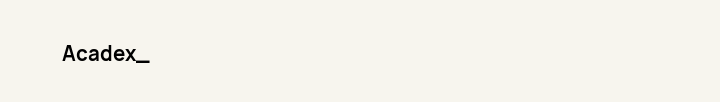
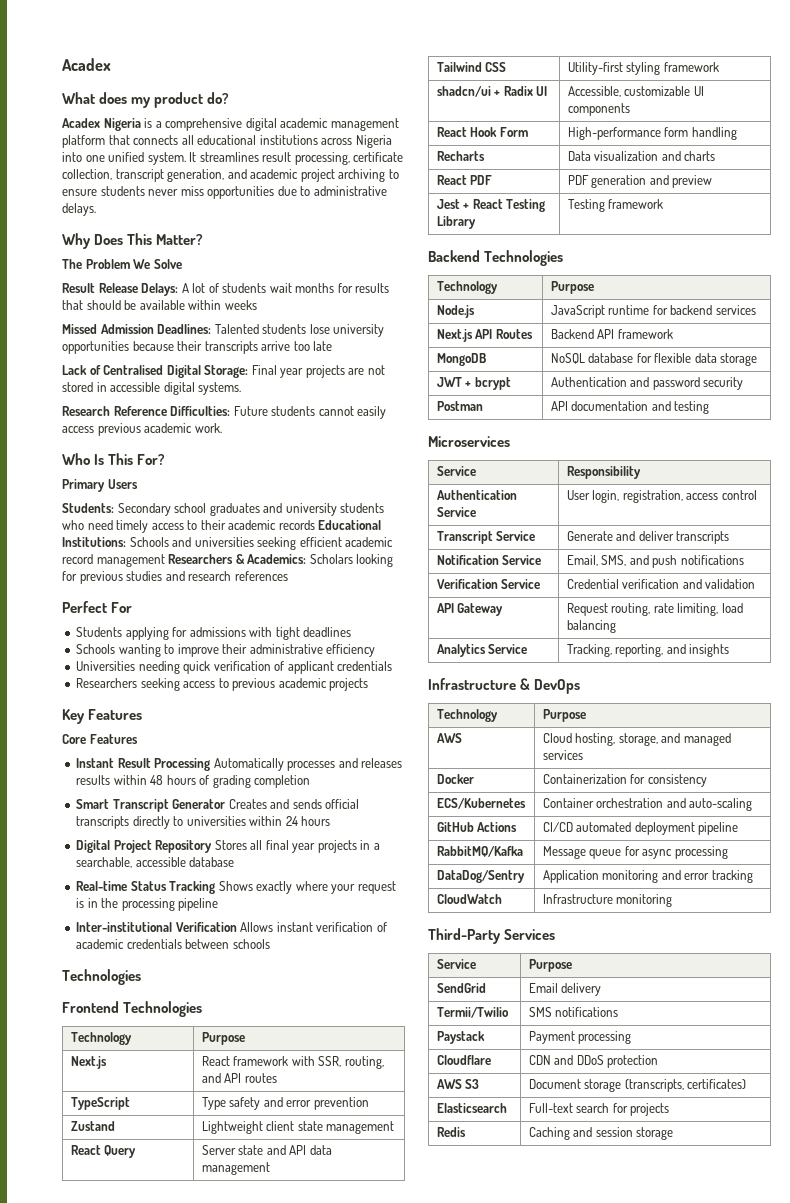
[62,45,150,63] Acadex_ -> [62,58,111,71] [62,92,230,108] [62,118,399,131] [62,135,392,148] [62,152,404,165] [62,169,399,182] [62,186,387,199] [62,203,96,216] [62,233,204,249] [62,259,182,269] [62,283,390,296] [62,300,257,310] [62,324,385,337] [62,341,333,354] [62,365,385,378] [62,382,242,395] [62,406,387,419] [62,423,222,436] [62,453,166,465] [62,479,138,492] [62,503,385,516] [62,520,382,533] [62,537,394,550] [62,554,394,567] [62,571,288,584] [62,601,133,613] [76,627,352,640] [76,644,376,657] [76,661,393,674] [76,678,369,691] [62,709,143,724] [62,734,138,744] [76,758,403,771] [76,775,311,788] [76,799,360,812] [76,816,331,829] [76,840,380,853] [76,857,235,868] [76,881,396,894] [76,898,219,911] [76,922,387,932] [76,939,270,949] [62,969,141,985] [62,1001,203,1017] [70,1032,132,1045] [201,1032,245,1045] [70,1056,107,1069] [201,1056,384,1069] [201,1073,277,1083] [70,1097,130,1110] [201,1097,369,1110] [70,1121,115,1131] [201,1121,395,1134] [70,1145,137,1158] [201,1145,332,1155] [201,1162,270,1175] [436,62,507,72] [567,62,719,75] [436,86,548,97] [567,86,704,97] [567,103,630,116] [436,127,528,137] [567,127,737,140] [436,151,485,161] [567,151,716,161] [436,175,493,185] [567,175,713,188] [436,199,546,212] [436,216,476,229] [567,199,664,212] [428,250,564,266] [436,281,498,294] [550,281,594,294] [436,305,475,318] [550,305,756,318] [436,329,533,342] [550,329,673,339] [436,353,486,366] [550,353,758,366] [436,377,511,390] [550,377,744,390] [436,401,483,411] [550,401,710,414] [428,436,510,447] [436,466,476,476] [566,466,641,479] [436,490,517,500] [436,507,476,517] [566,490,757,503] [436,531,536,544] [566,531,730,544] [436,555,542,565] [566,555,744,568] [436,579,541,589] [566,579,756,589] [436,603,504,616] [566,603,743,616] [566,620,616,633] [436,644,528,657] [566,644,730,657] [428,678,581,694] [436,709,498,722] [542,709,586,722] [436,733,462,743] [542,733,731,746] [542,750,583,760] [436,774,474,784] [542,774,707,787] [436,798,526,809] [542,798,753,811] [436,822,518,832] [542,822,739,835] [436,846,523,857] [542,846,728,859] [436,870,525,883] [542,870,753,883] [436,894,502,904] [542,894,673,907] [428,928,556,944] [436,959,476,969] [528,959,572,972] [436,983,486,993] [528,983,602,996] [436,1007,509,1018] [528,1007,619,1017] [436,1031,485,1044] [528,1031,632,1044] [436,1055,491,1065] [528,1055,659,1068] [436,1079,480,1089] [528,1079,747,1092] [436,1103,507,1113] [528,1103,670,1116] [436,1127,466,1137] [528,1127,674,1140] Acadex // What does my product do? // Acadex Nigeria is a comprehensive digital academic management platform that connects all educational institutions across Nigeria into one unified system. It streamlines result processing, certificate collection, transcript generation, and academic project archiving to ensure students never miss opportunities due to administrative delays. // Why Does This Matter? // The Problem We Solve // Result Release Delays: A lot of students wait months for results that should be available within weeks // Missed Admission Deadlines: Talented students lose university opportunities because their transcripts arrive too late // Lack of Centralised Digital Storage: Final year projects are not stored in accessible digital systems. // Research Reference Difficulties: Future students cannot easily access previous academic work. // Who Is This For? // Primary Users // Students: Secondary school graduates and university students who need timely access to their academic records Educational Institutions: Schools and universities seeking efficient academic record management Researchers & Academics: Scholars looking for previous studies and research references // Perfect For // Students applying for admissions with tight deadlines // Schools wanting to improve their administrative efficiency // Universities needing quick verification of applicant credentials // Researchers seeking access to previous academic projects // Key Features // Core Features // Instant Result Processing Automatically processes and releases results within 48 hours of grading completion // Smart Transcript Generator Creates and sends official transcripts directly to universities within 24 hours // Digital Project Repository Stores all final year projects in a searchable, accessible database // Real-time Status Tracking Shows exactly where your request is in the processing pipeline // Inter-institutional Verification Allows instant verification of academic credentials between schools // Technologies // Frontend Technologies // Technology | Purpose // Next.js | React framework with SSR, routing, and API routes // TypeScript | Type safety and error prevention // Zustand | Lightweight client state management // React Query | Server state and API data management // Tailwind CSS | Utility-first styling framework // shadcn/ui + Radix UI | Accessible, customizable UI components // React Hook Form | High-performance form handling // Recharts | Data visualization and charts // React PDF | PDF generation and preview // Jest + React Testing Library | Testing framework // Backend Technologies // Technology | Purpose // Node.js | JavaScript runtime for backend services // Next.js API Routes | Backend API framework // MongoDB | NoSQL database for flexible data storage // JWT + bcrypt | Authentication and password security // Postman | API documentation and testing // Microservices // Service | Responsibility // Authentication Service | User login, registration, access control // Transcript Service | Generate and deliver transcripts // Notification Service | Email, SMS, and push notifications // Verification Service | Credential verification and validation // API Gateway | Request routing, rate limiting, load balancing // Analytics Service | Tracking, reporting, and insights // Infrastructure & DevOps // Technology | Purpose // AWS | Cloud hosting, storage, and managed services // Docker | Containerization for consistency // ECS/Kubernetes | Container orchestration and auto-scaling // GitHub Actions | CI/CD automated deployment pipeline // RabbitMQ/Kafka | Message queue for async processing // DataDog/Sentry | Application monitoring and error tracking // CloudWatch | Infrastructure monitoring // Third-Party Services // Service | Purpose // SendGrid | Email delivery // Termii/Twilio | SMS notifications // Paystack | Payment processing // Cloudflare | CDN and DDoS protection // AWS S3 | Document storage (transcripts, certificates) // Elasticsearch | Full-text search for projects // Redis | Caching and session storage

